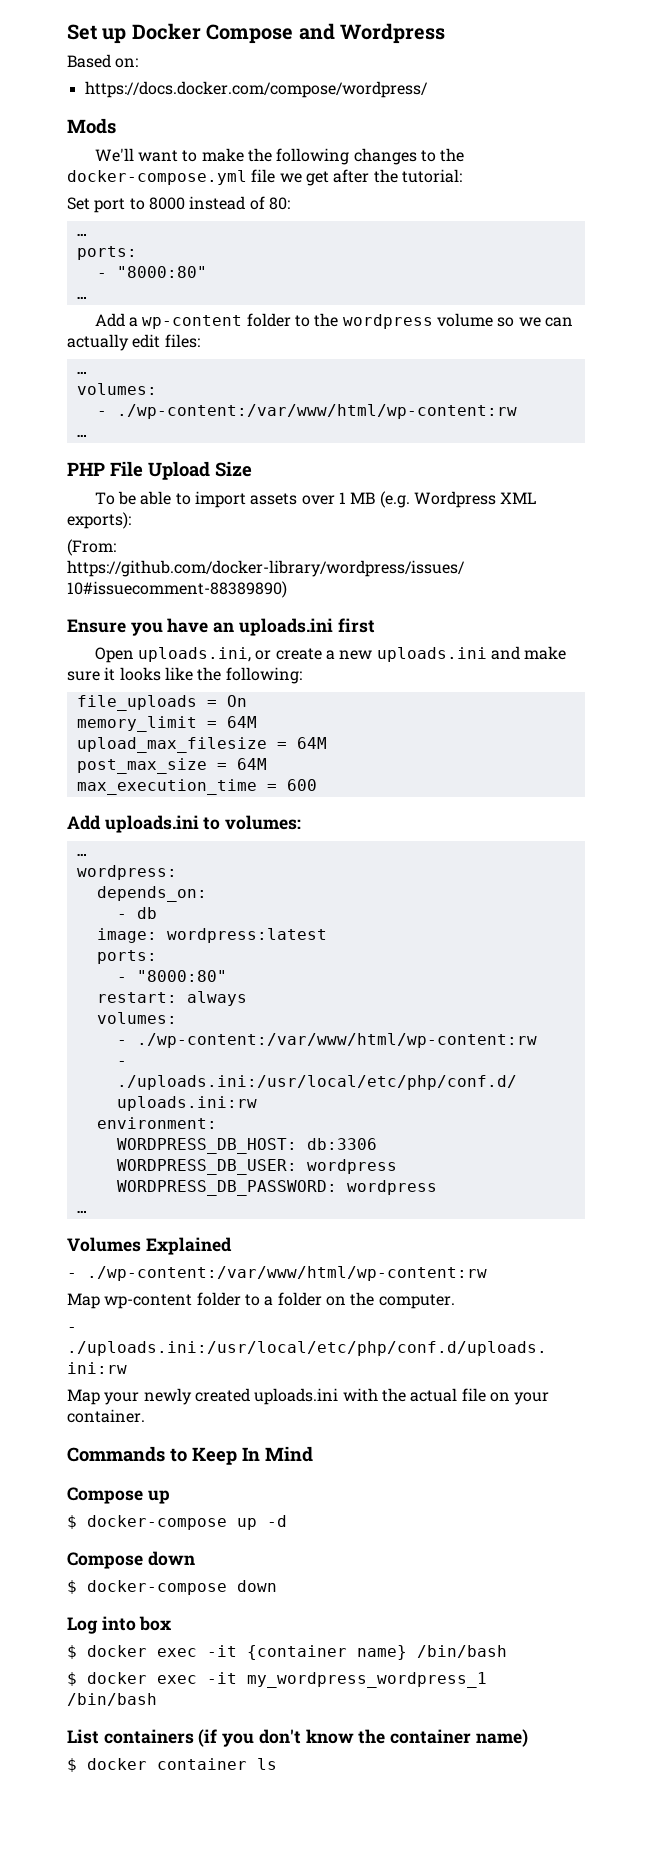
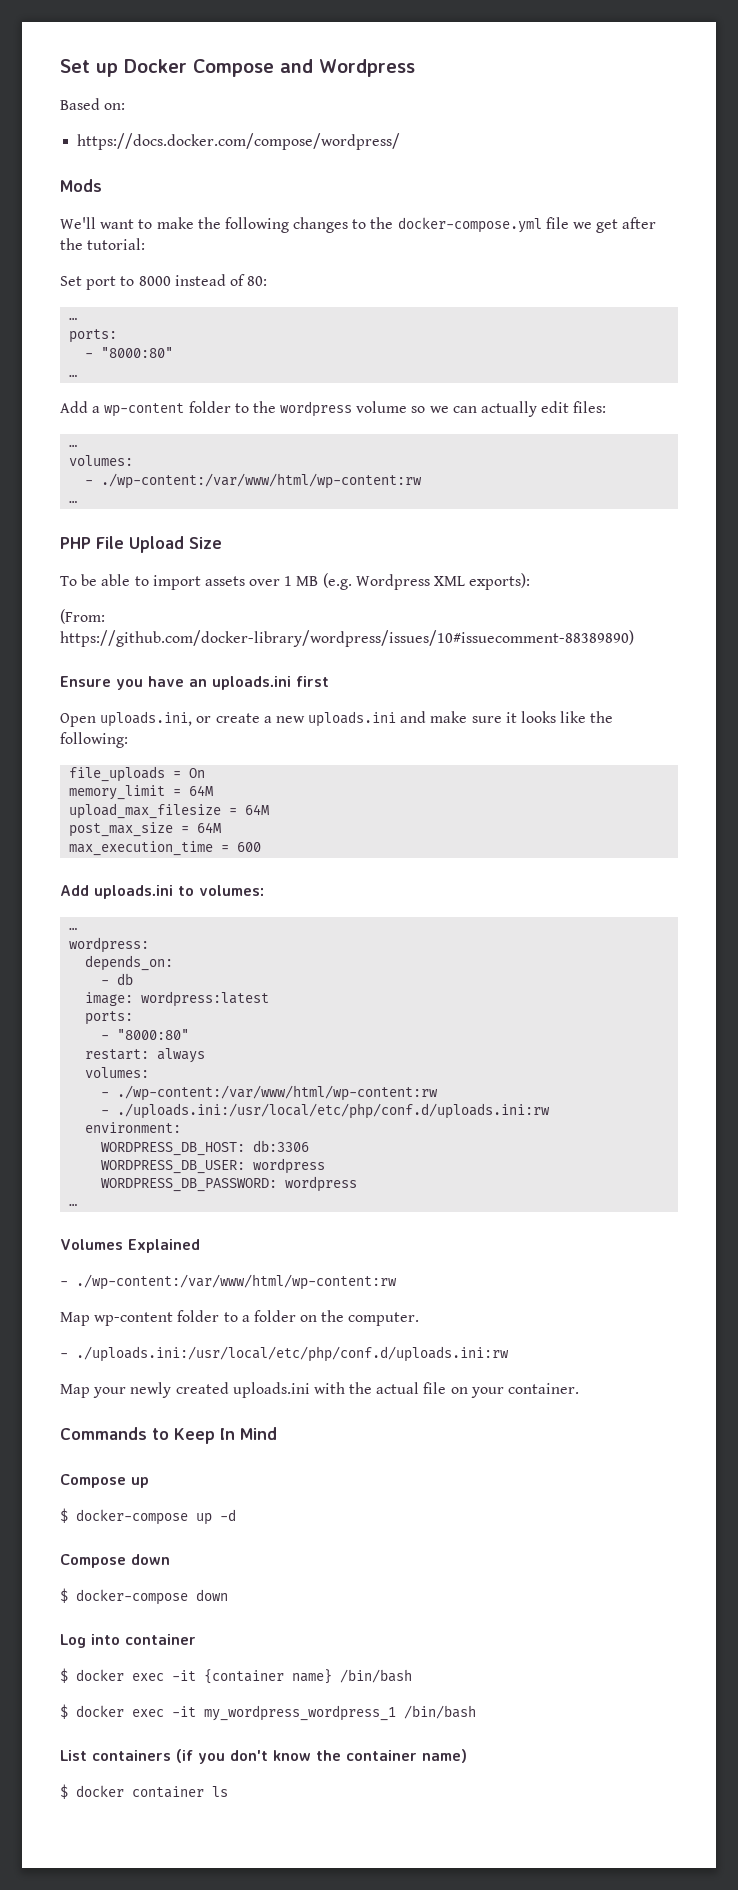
[139,1616,172,1631] box -> [125,1634,196,1645] container

